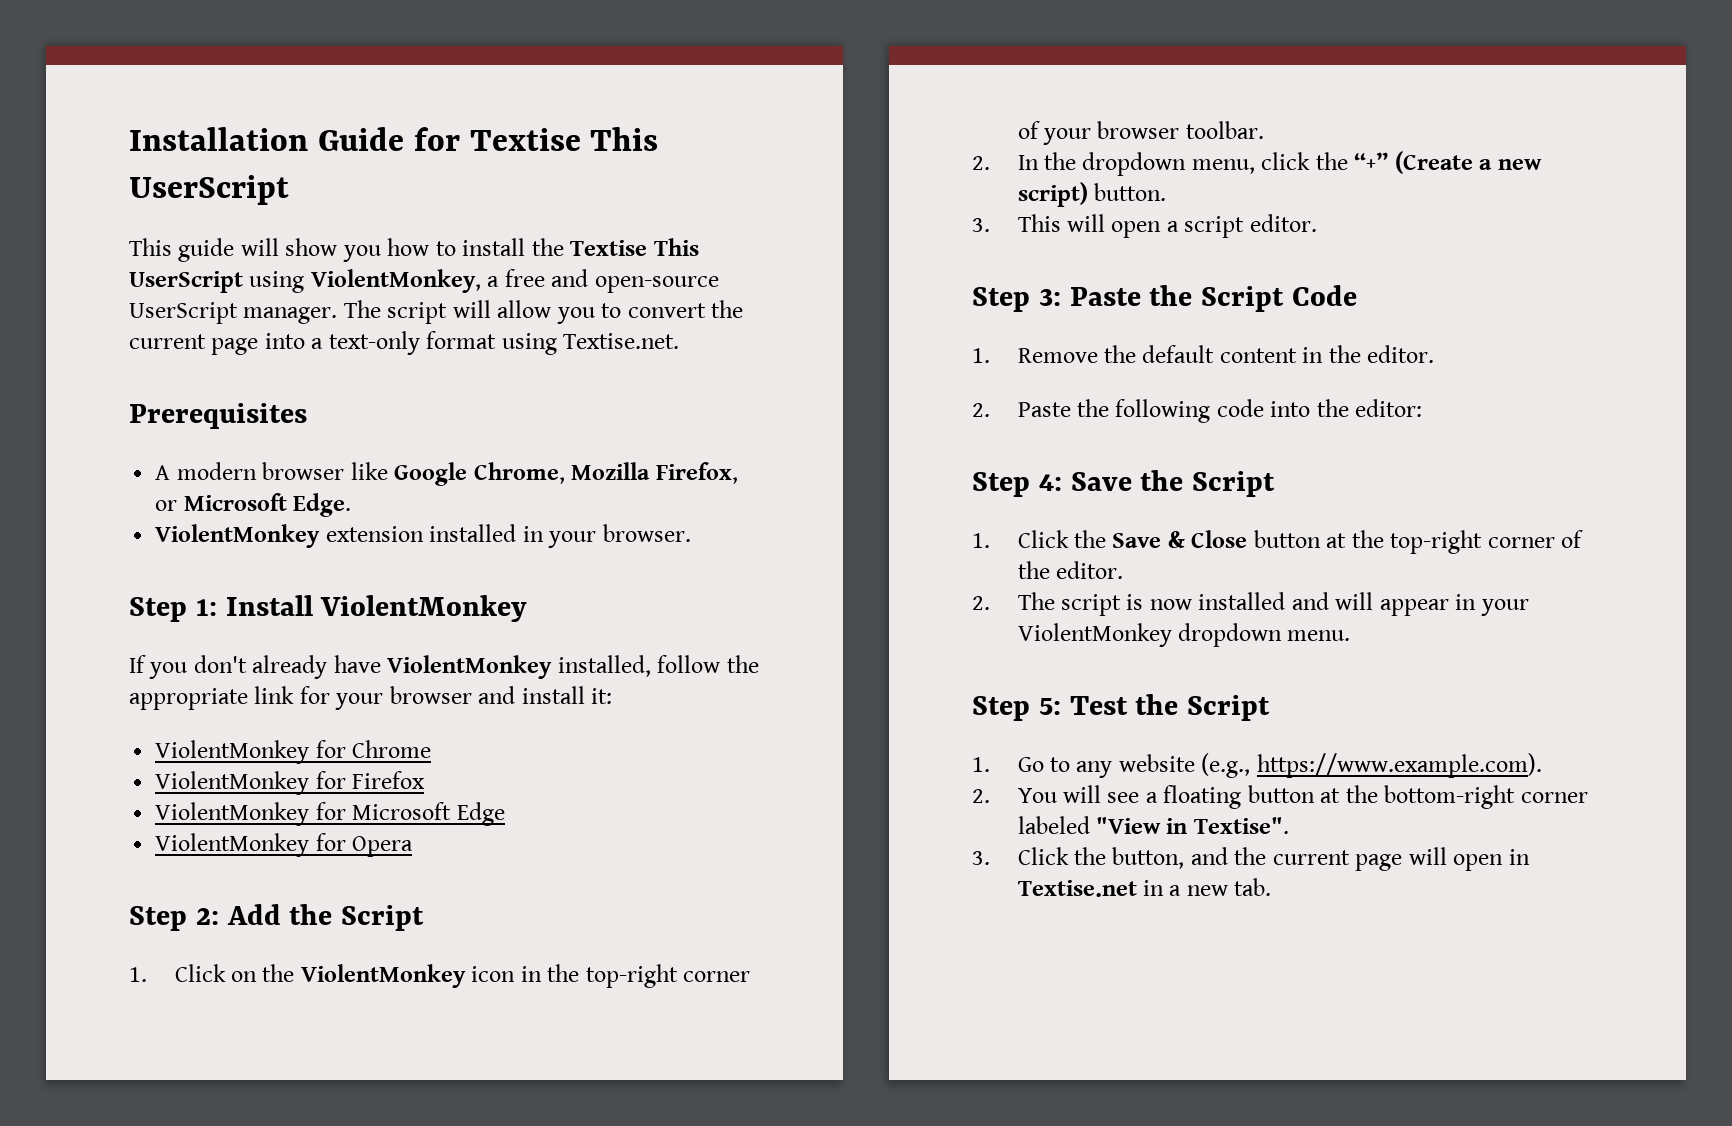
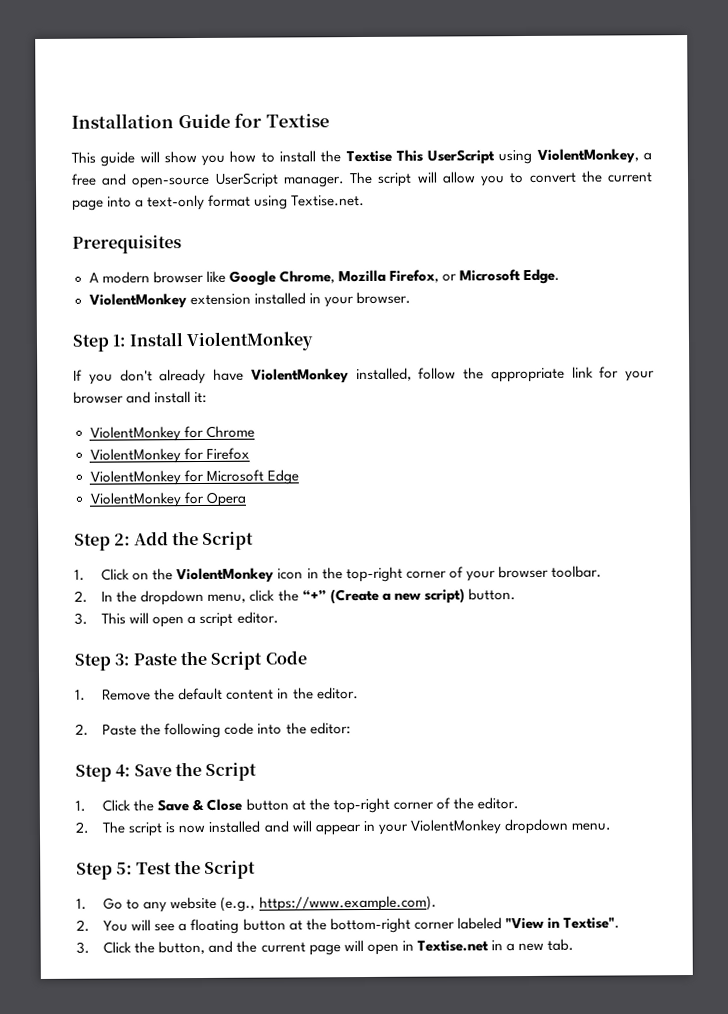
[590,127,659,151] [129,175,289,205] This UserScript -> (330, 120) none

